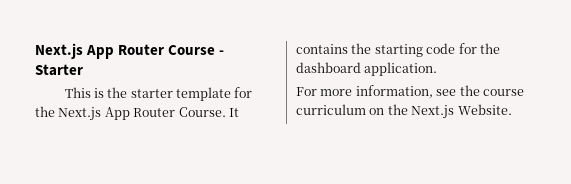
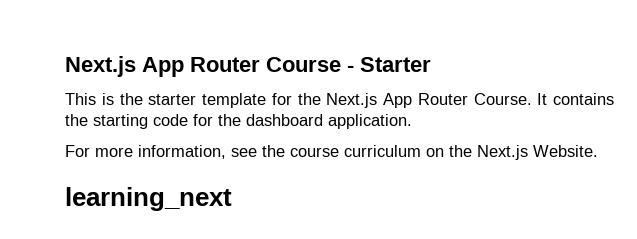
(512, 109) none -> [65,187,232,211] // learning_next

